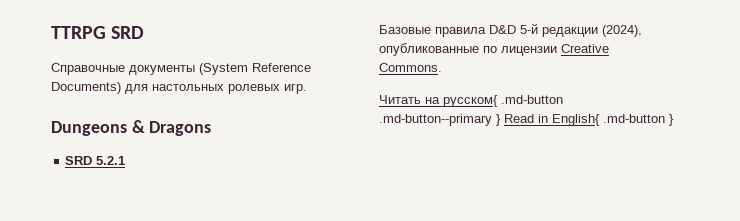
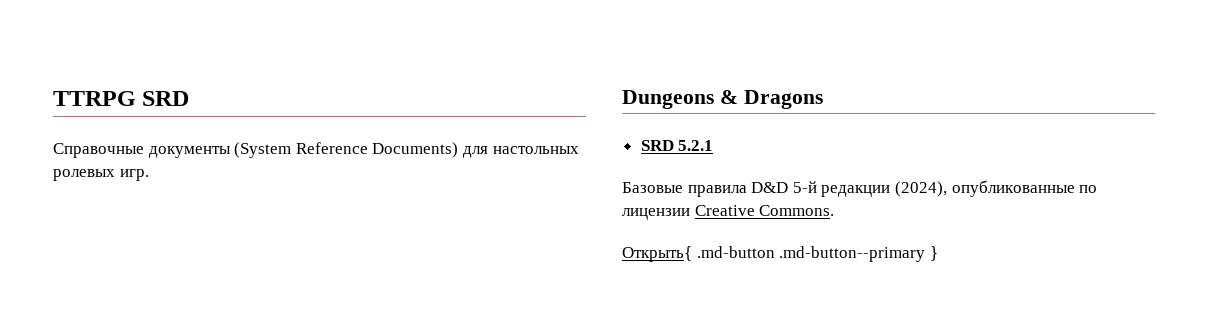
[379,95,563,107] [379,114,665,126] Читать на русском{ .md-button .md-button--primary } Read in English{ .md-button -> [622,246,926,262] Открыть{ .md-button .md-button--primary

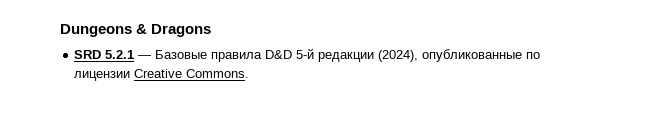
[53,91,190,106] [53,142,579,158] [53,169,149,181] TTRPG SRD // Справочные документы (System Reference Documents) для настольных ролевых игр. // -> (60, 30) none
(714, 145) // -> [138,55,152,59] —
[622,246,938,262] // Открыть{ .md-button .md-button--primary } -> (250, 73) none

